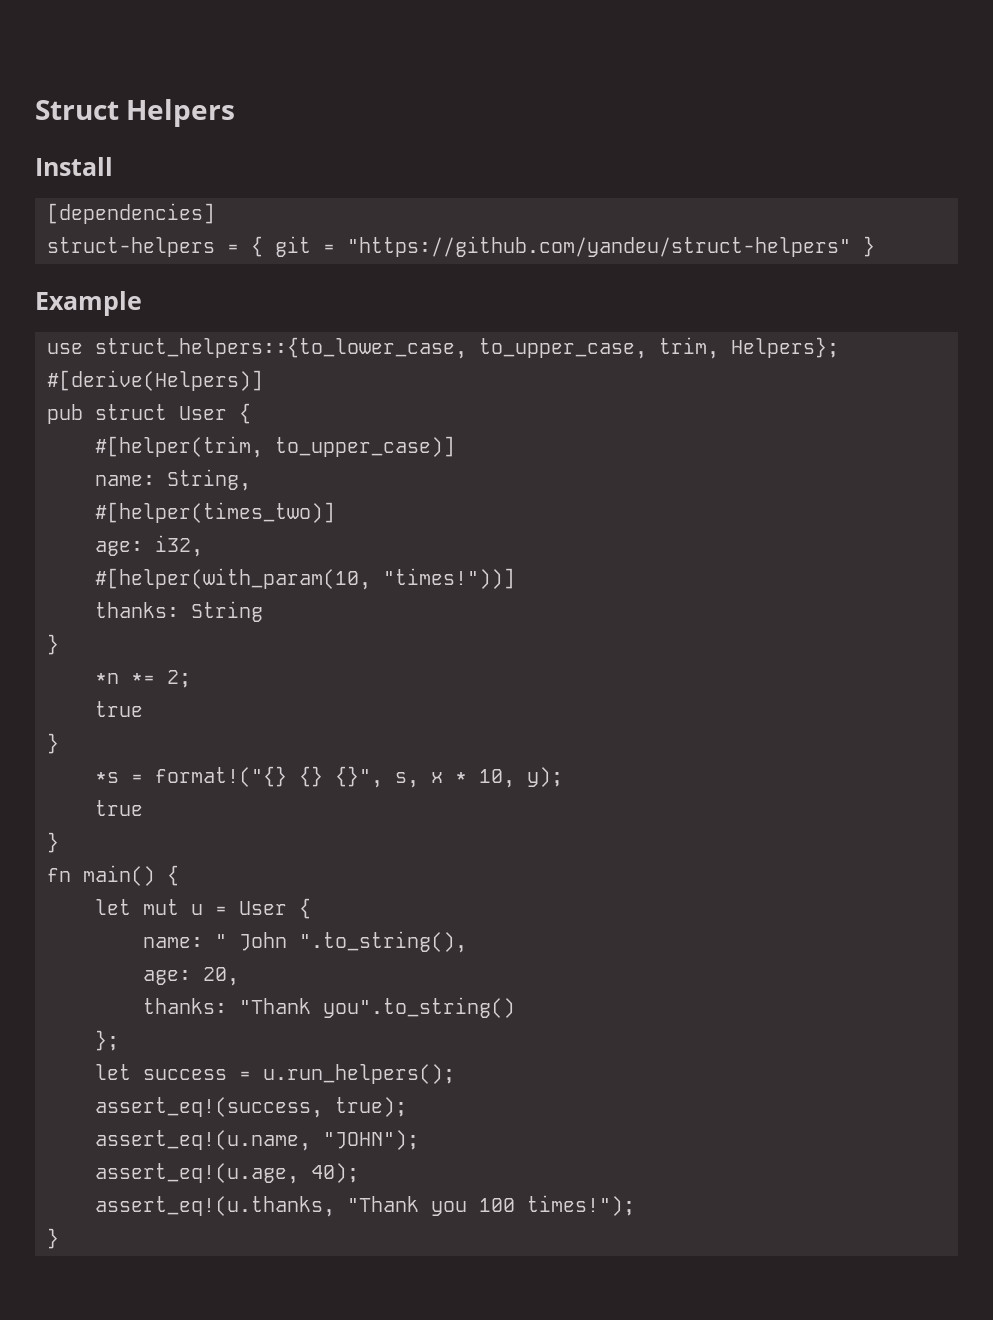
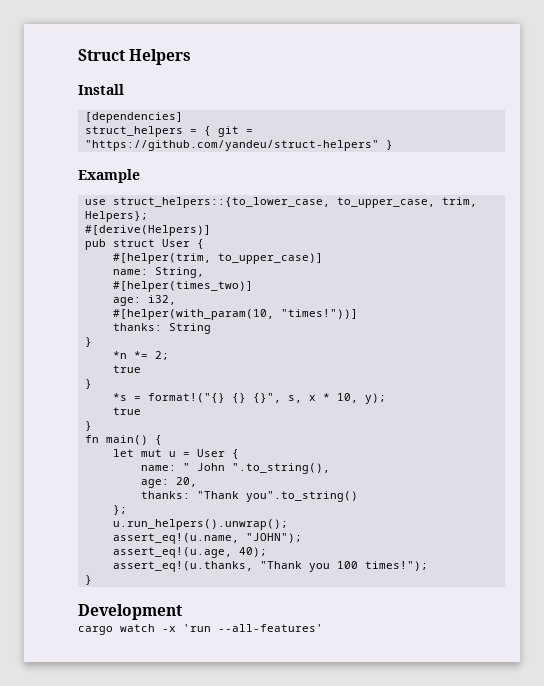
[46,237,215,257] struct-helpers -> [84,126,183,137] struct_helpers
[94,1064,455,1084] [94,1097,407,1118] let success = u.run_helpers(); // assert_eq!(success, true); -> [112,519,288,530] u.run_helpers().unwrap();
(59, 1238) none -> [78,604,182,620] [78,624,323,635] // Development // cargo watch -x 'run --all-features'

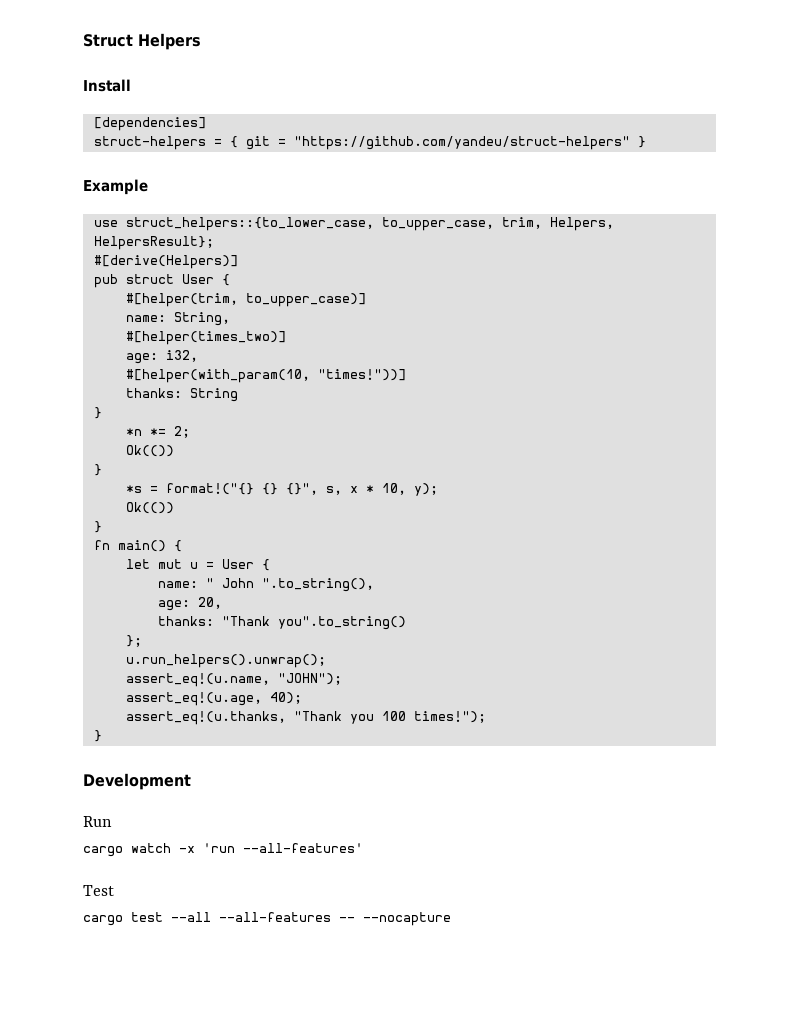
[84,126,183,137] struct_helpers -> [93,136,206,150] struct-helpers
[84,211,148,222] Helpers}; -> [549,217,614,231] [93,236,214,250] Helpers, HelpersResult};
[112,365,141,373] true -> [125,445,174,457] Ok(())
[112,407,141,415] true -> [125,502,174,514] Ok(())
(182, 612) none -> [83,816,112,827] // Run
(323, 628) none -> [83,885,114,896] [83,912,451,926] // Test // cargo test --all --all-features -- --nocapture

